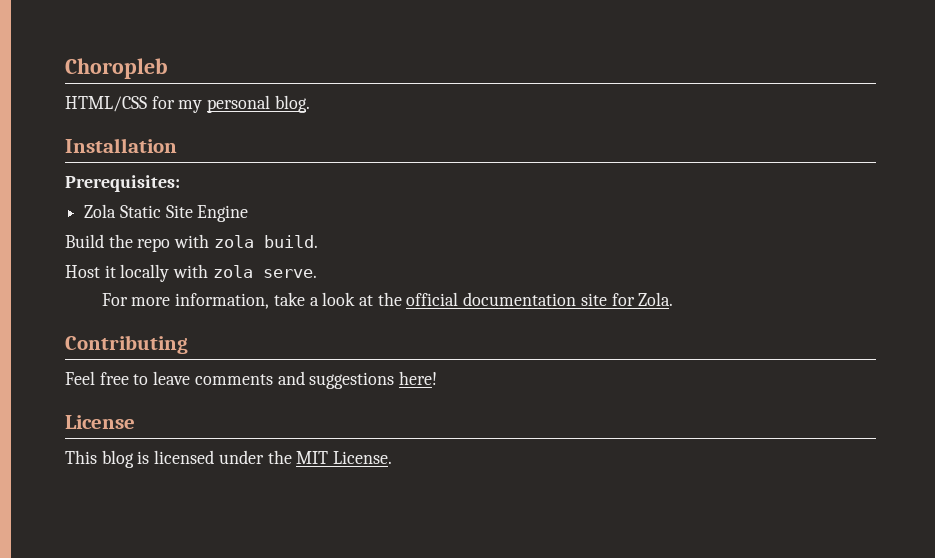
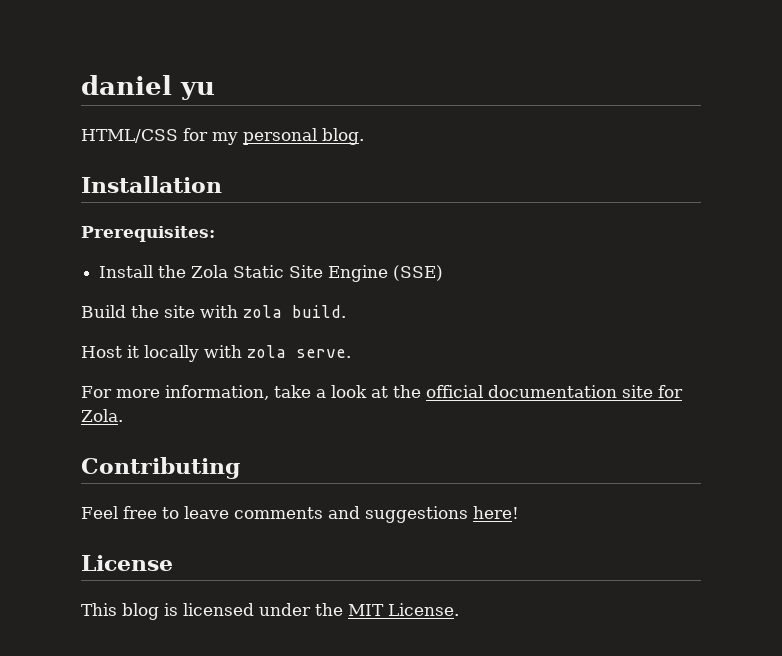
[65,58,168,79] Choropleb -> [81,75,215,100] daniel yu
(180, 183) none -> [99,265,187,278] Install the
(249, 213) none -> [393,265,444,281] (SSE)
[137,238,171,252] repo -> [164,305,195,318] site

